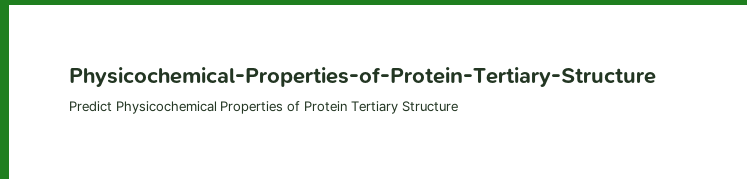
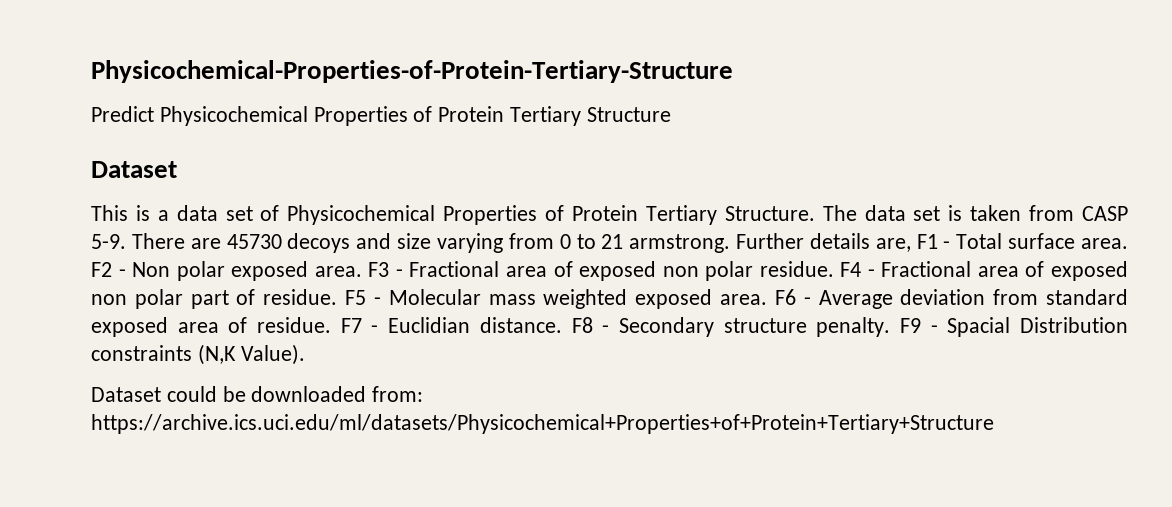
(458, 106) none -> [91,161,177,178] [91,205,1129,225] [91,233,1128,253] [91,261,1128,281] [91,289,1129,309] [91,317,1128,337] [91,344,305,365] [91,386,424,402] [91,414,994,434] // Dataset // This is a data set of Physicochemical Properties of Protein Tertiary Structure. The data set is taken from CASP 5-9. There are 45730 decoys and size varying from 0 to 21 armstrong. Further details are, F1 - Total surface area. F2 - Non polar exposed area. F3 - Fractional area of exposed non polar residue. F4 - Fractional area of exposed non polar part of residue. F5 - Molecular mass weighted exposed area. F6 - Average deviation from standard exposed area of residue. F7 - Euclidian distance. F8 - Secondary structure penalty. F9 - Spacial Distribution constraints (N,K Value). // Dataset could be downloaded from: https://archive.ics.uci.edu/ml/datasets/Physicochemical+Properties+of+Protein+Tertiary+Structure

